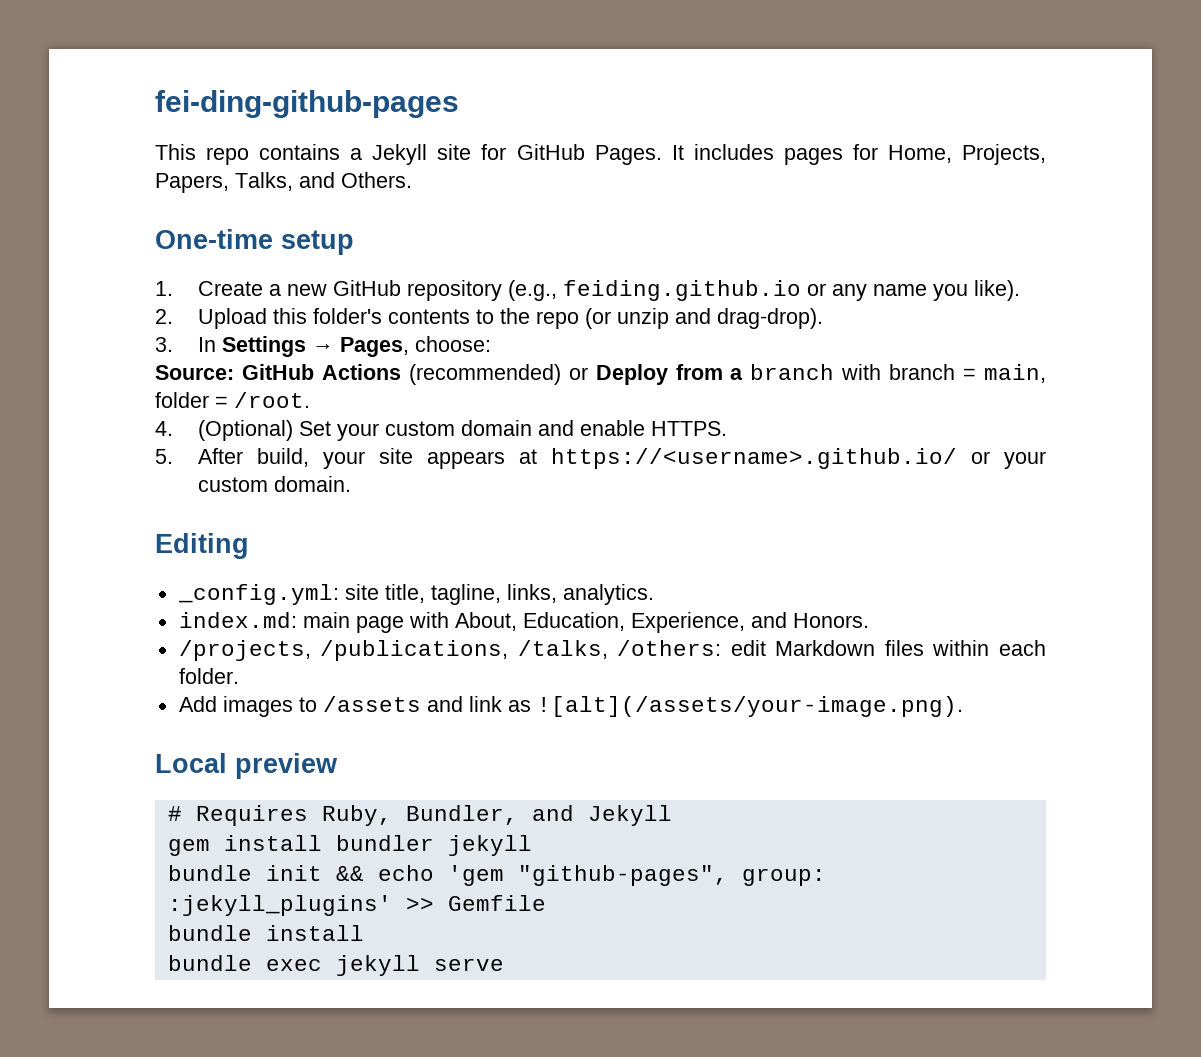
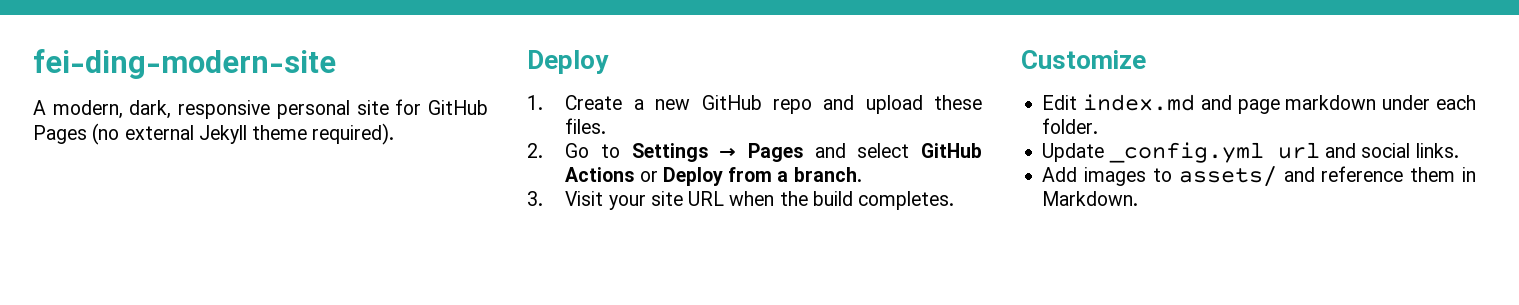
[155,90,459,118] [155,144,1046,165] [155,172,412,193] [155,229,354,255] fei-ding-github-pages // This repo contains a Jekyll site for GitHub Pages. It includes pages for Home, Projects, Papers, Talks, and Others. // One‑time setup -> [33,49,336,79] [33,99,489,119] [33,123,395,145] [527,50,609,74] fei-ding-modern-site // A modern, dark, responsive personal site for GitHub Pages (no external Jekyll theme required). // Deploy
[406,280,1020,301] [155,308,823,329] [155,336,491,357] [155,365,234,380] repository (e.g., feiding.github.io or any name you like). // 2. Upload this folder's contents to the repo (or unzip and drag‑drop). // 3. In Settings → Pages, choose: // Source: -> [772,95,982,114] [565,118,607,134] [527,143,910,162] repo and upload these files. // 2. Go to Settings → Pages and select
[408,364,561,385] (recommended) -> (635, 174) none
[750,364,1046,383] [155,392,310,408] [155,420,727,441] [155,448,1046,469] [197,476,351,492] [155,533,249,559] [177,584,654,605] [178,612,869,633] [178,640,1047,661] [178,668,239,684] [178,696,963,717] [155,753,338,779] [167,805,672,826] [167,835,532,856] [167,865,826,886] [167,895,546,916] [167,925,364,941] [167,955,504,976] branch with branch = main, folder = /root. // 4. (Optional) Set your custom domain and enable HTTPS. // 5. After build, your site appears at https://<username>.github.io/ or your custom domain. // Editing // _config.yml: site title, tagline, links, analytics. // index.md: main page with About, Education, Experience, and Honors. // /projects, /publications, /talks, /others: edit Markdown files within each folder. // Add images to /assets and link as ![alt](/assets/your-image.png). // Local preview // # Requires Ruby, Bundler, and Jekyll // gem install bundler jekyll // bundle init && echo 'gem "github-pages", group: :jekyll_plugins' >> Gemfile // bundle install // bundle exec jekyll serve -> [793,167,862,182] [527,191,955,210] [1021,50,1146,69] [1042,94,1476,114] [1042,118,1099,134] [1042,142,1459,163] [1042,166,1476,187] [1042,191,1139,206] branch. // 3. Visit your site URL when the build completes. // Customize // Edit index.md and page markdown under each folder. // Update _config.yml url and social links. // Add images to assets/ and reference them in Markdown.

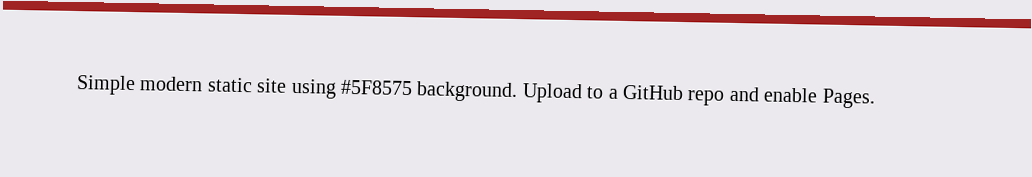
[33,49,336,79] [33,99,489,119] [33,123,395,145] [527,50,609,74] [527,95,982,114] [565,118,607,134] [527,143,982,162] [565,167,862,186] [527,191,955,210] [1021,50,1146,69] [1042,94,1476,114] [1042,118,1099,134] [1042,142,1459,163] [1042,166,1476,187] [1042,191,1139,206] fei-ding-modern-site // A modern, dark, responsive personal site for GitHub Pages (no external Jekyll theme required). // Deploy // 1. Create a new GitHub repo and upload these files. // 2. Go to Settings → Pages and select GitHub Actions or Deploy from a branch. // 3. Visit your site URL when the build completes. // Customize // Edit index.md and page markdown under each folder. // Update _config.yml url and social links. // Add images to assets/ and reference them in Markdown. -> [76,75,876,109] Simple modern static site using #5F8575 background. Upload to a GitHub repo and enable Pages.

